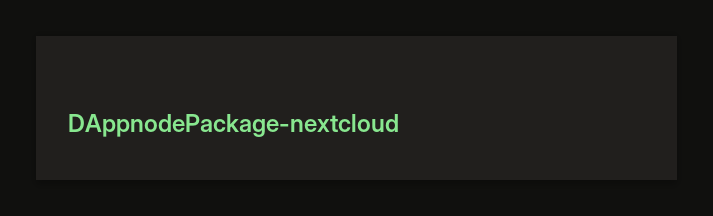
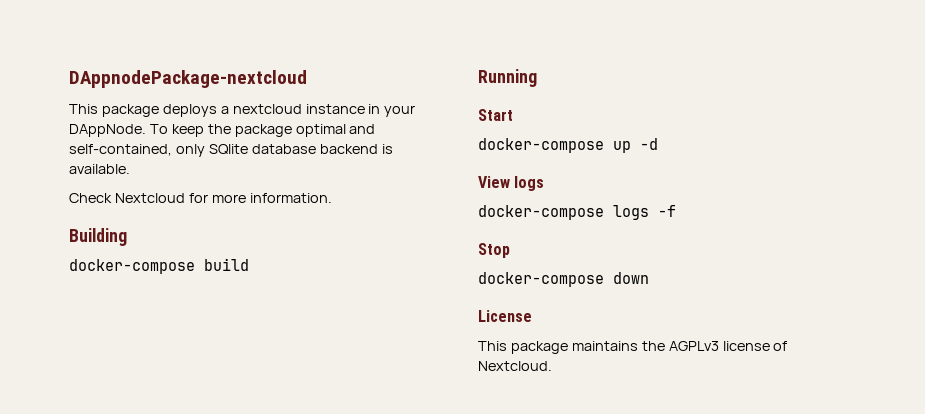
(399, 125) none -> [69,104,416,117] [69,124,376,137] [69,144,393,157] [69,164,130,174] [69,193,332,203] [69,228,127,246] [69,258,249,274] [478,69,537,87] [478,109,513,121] [478,138,658,153] [478,176,545,191] [478,205,676,220] [478,243,510,258] [478,272,649,287] [478,310,532,322] [478,341,788,354] [478,361,552,371] // This package deploys a nextcloud instance in your DAppNode. To keep the package optimal and self-contained, only SQlite database backend is available. // Check Nextcloud for more information. // Building // docker-compose build // Running // Start // docker-compose up -d // View logs // docker-compose logs -f // Stop // docker-compose down // License // This package maintains the AGPLv3 license of Nextcloud.

